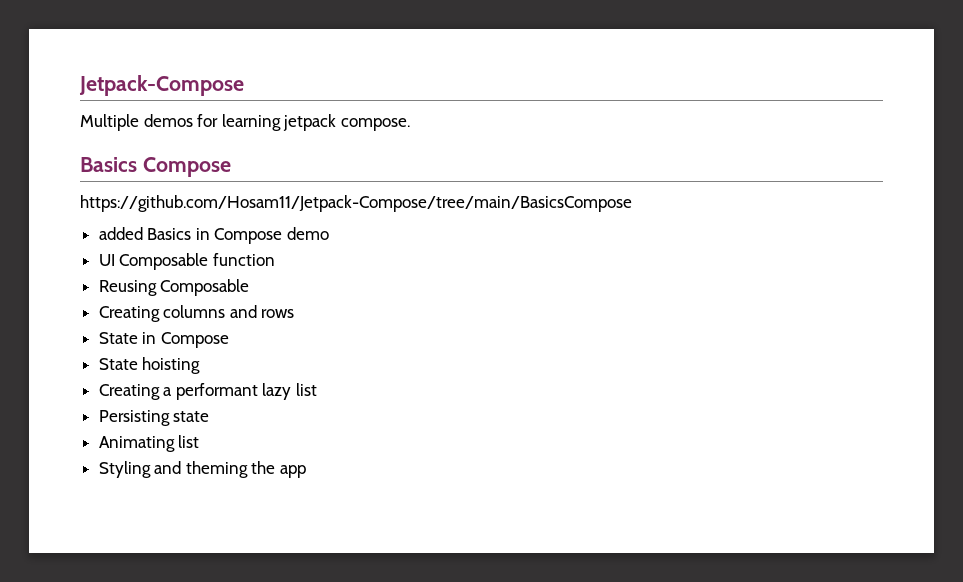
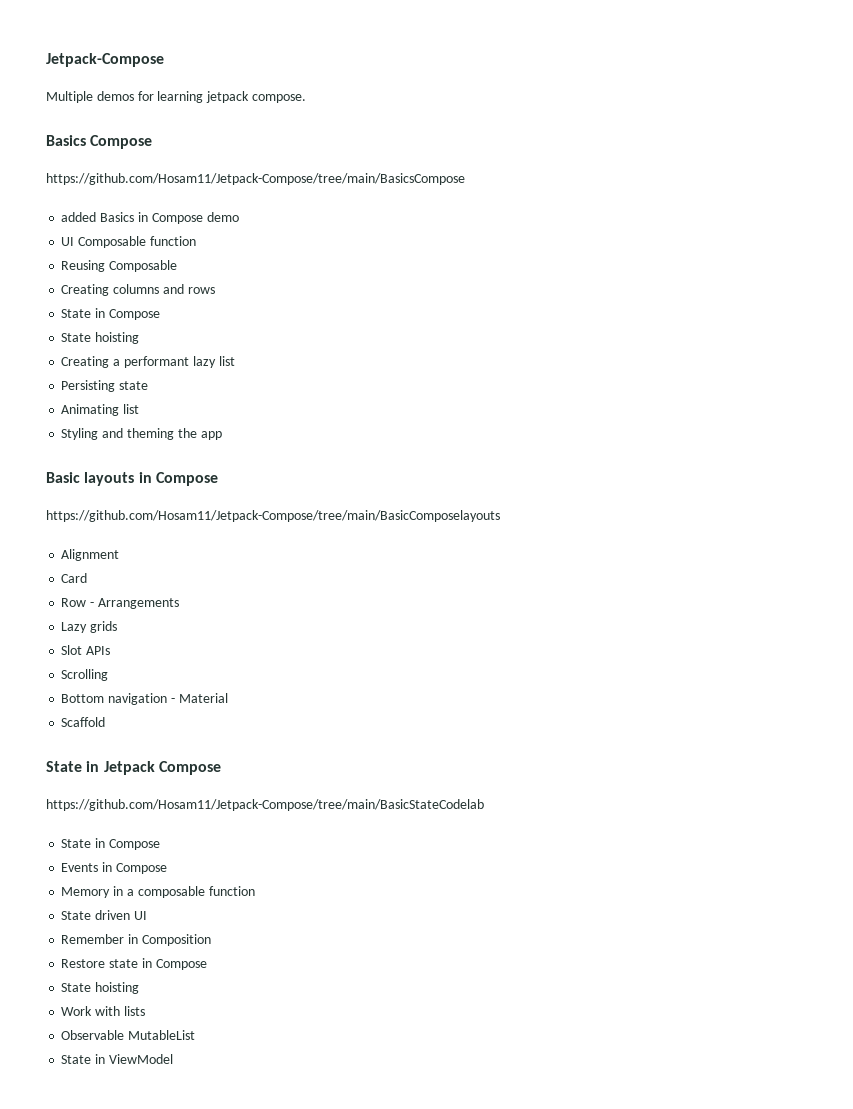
(307, 471) none -> [46,472,218,486] [46,510,500,522] [61,549,120,561] [61,573,88,583] [61,598,179,609] [61,621,118,633] [61,645,111,655] [61,669,109,681] [61,693,228,705] [61,717,106,727] [46,761,221,775] [46,799,484,811] [61,838,160,850] [61,862,167,874] [61,886,255,898] [61,910,147,920] [61,934,211,946] [61,958,207,970] [61,982,140,994] [61,1006,145,1016] [61,1030,196,1040] [61,1054,173,1064] // Basic layouts in Compose // https://github.com/Hosam11/Jetpack-Compose/tree/main/BasicComposelayouts // Alignment // Card // Row - Arrangements // Lazy grids // Slot APIs // Scrolling // Bottom navigation - Material // Scaffold // State in Jetpack Compose // https://github.com/Hosam11/Jetpack-Compose/tree/main/BasicStateCodelab // State in Compose // Events in Compose // Memory in a composable function // State driven UI // Remember in Composition // Restore state in Compose // State hoisting // Work with lists // Observable MutableList // State in ViewModel

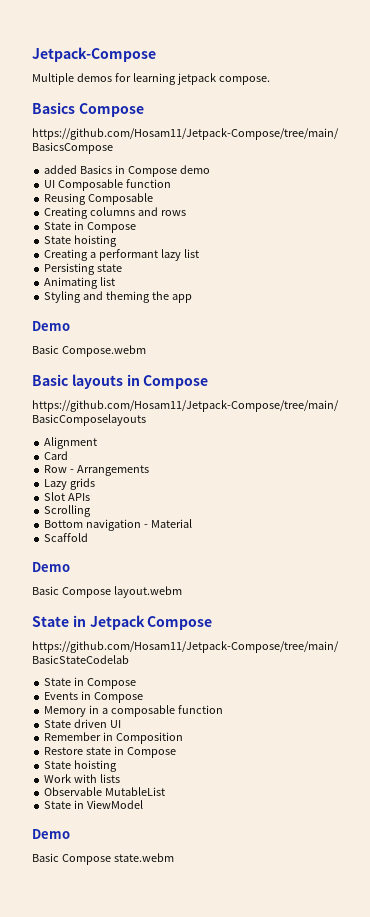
(222, 435) none -> [32,321,70,331] [32,345,146,357] // Demo // Basic Compose.webm
(106, 722) none -> [32,562,70,572] [32,586,182,598] // Demo // Basic Compose layout.webm
(173, 1059) none -> [32,829,70,839] [32,853,174,865] // Demo // Basic Compose state.webm

